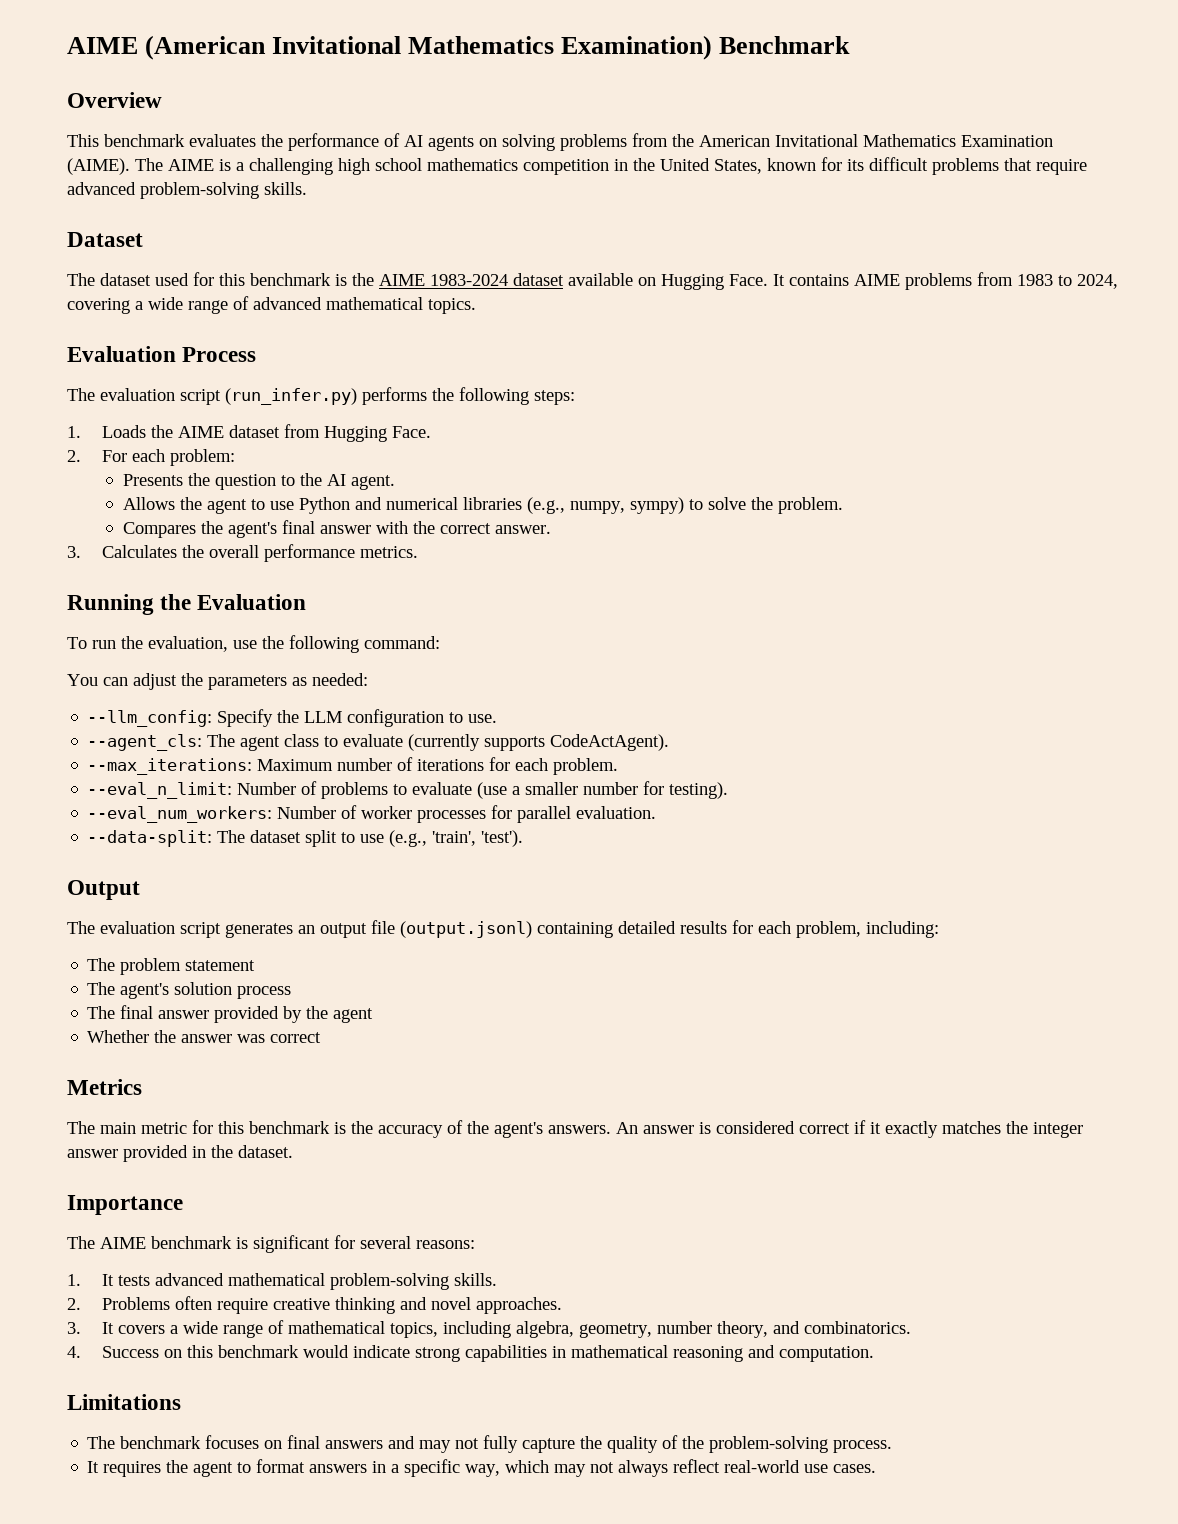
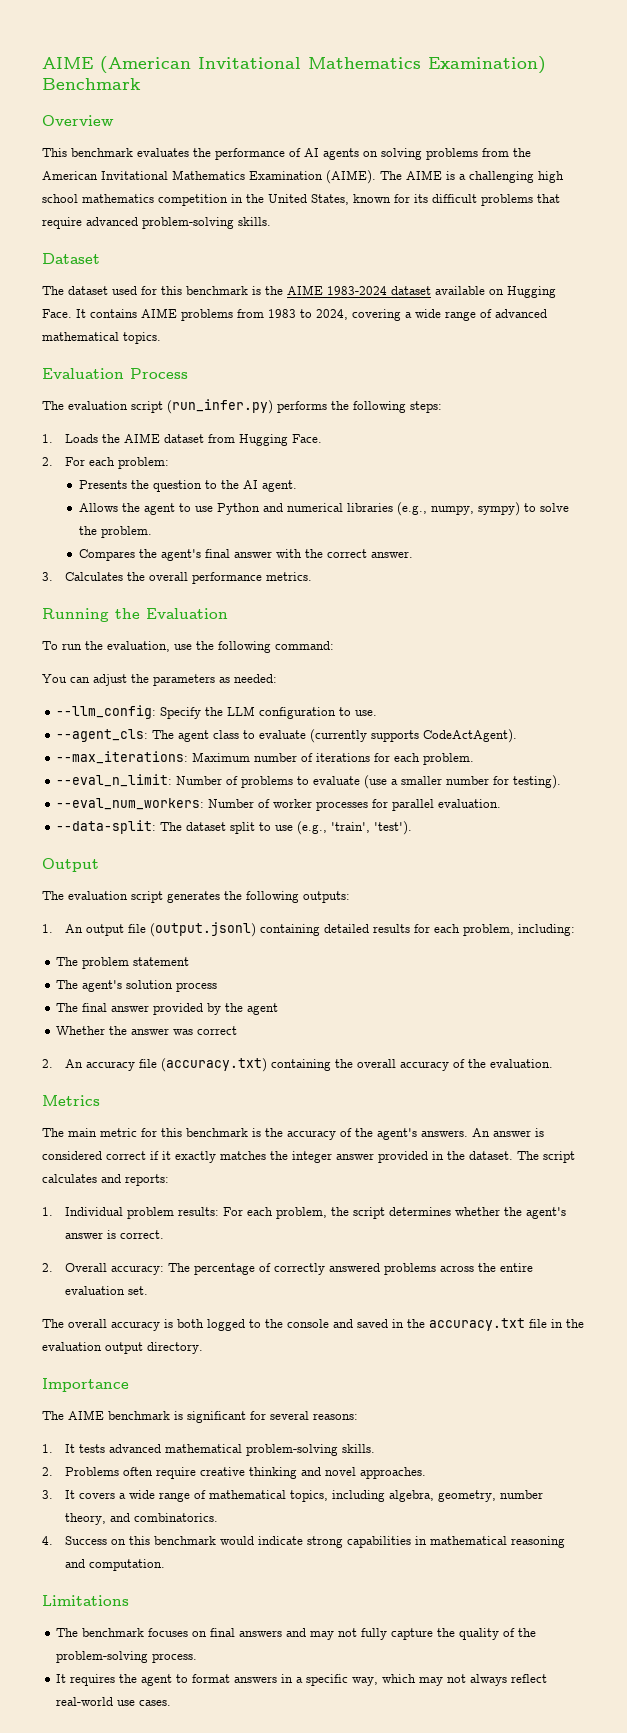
[298,925,315,934] an -> [224,891,350,903] [42,924,83,933] the following outputs: // 1. An
(322, 1037) none -> [42,1058,553,1072] // 2. An accuracy file (accuracy.txt) containing the overall accuracy of the evaluation.
(293, 1151) none -> [517,1151,575,1163] [42,1174,169,1186] [42,1207,566,1219] [64,1230,164,1239] [42,1263,533,1275] [64,1286,148,1295] [42,1318,584,1331] [42,1342,203,1354] The script calculates and reports: // 1. Individual problem results: For each problem, the script determines whether the agent's answer is correct. // 2. Overall accuracy: The percentage of correctly answered problems across the entire evaluation set. // The overall accuracy is both logged to the console and saved in the accuracy.txt file in the evaluation output directory.

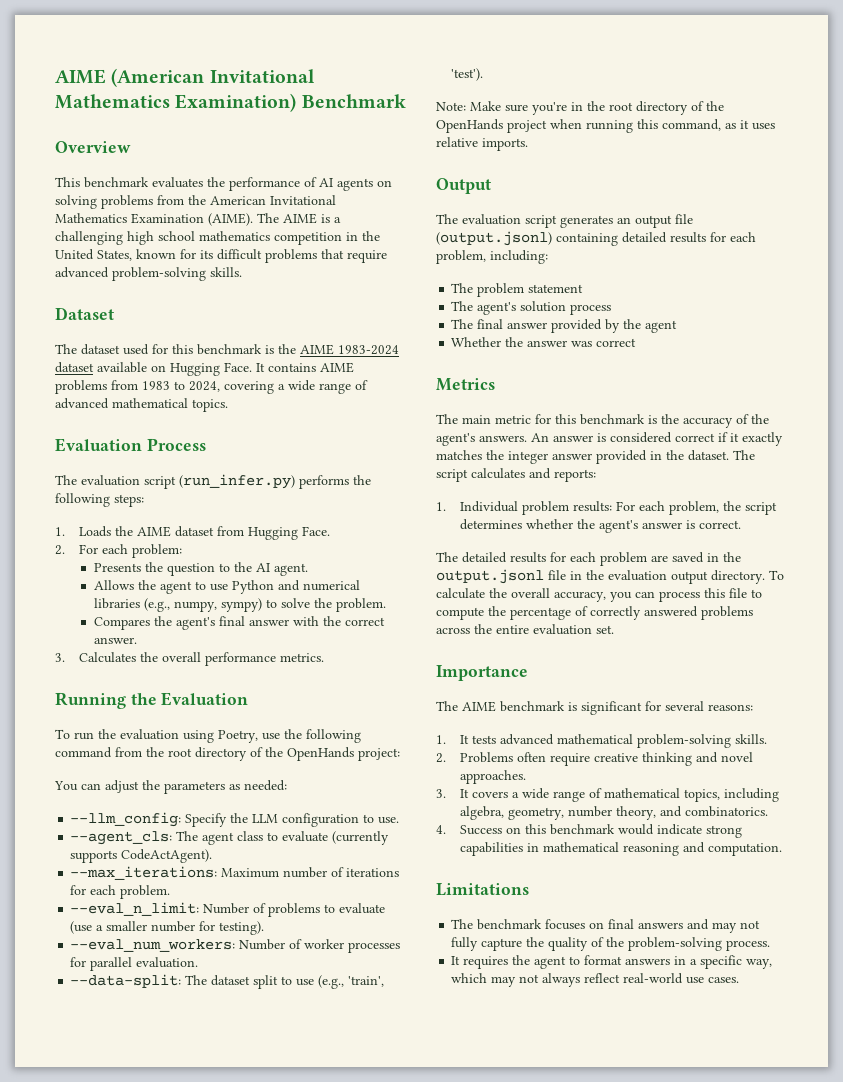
[107,641,334,653] evaluation, use the following command: -> [120,729,361,743] [55,747,400,761] evaluation using Poetry, use the following command from the root directory of the OpenHands project:
(413, 828) none -> [436,101,724,115] [436,119,775,133] [436,137,528,151] // Note: Make sure you're in the root directory of the OpenHands project when running this command, as it uses relative imports.
[224,891,350,903] [42,924,83,933] the following outputs: // 1. An -> [617,217,631,224] an
[42,1058,553,1072] // 2. An accuracy file (accuracy.txt) containing the overall accuracy of the evaluation. -> (637, 342) none
[42,1263,190,1275] 2. Overall accuracy: The -> [436,552,741,566] [436,569,784,584] [436,588,762,602] [436,606,506,620] The detailed results for each problem are saved in the output.jsonl file in the evaluation output directory. To calculate the overall accuracy, you can process this file to compute the
[42,1318,584,1331] [42,1342,203,1354] // The overall accuracy is both logged to the console and saved in the accuracy.txt file in the evaluation output directory. -> (614, 629) none

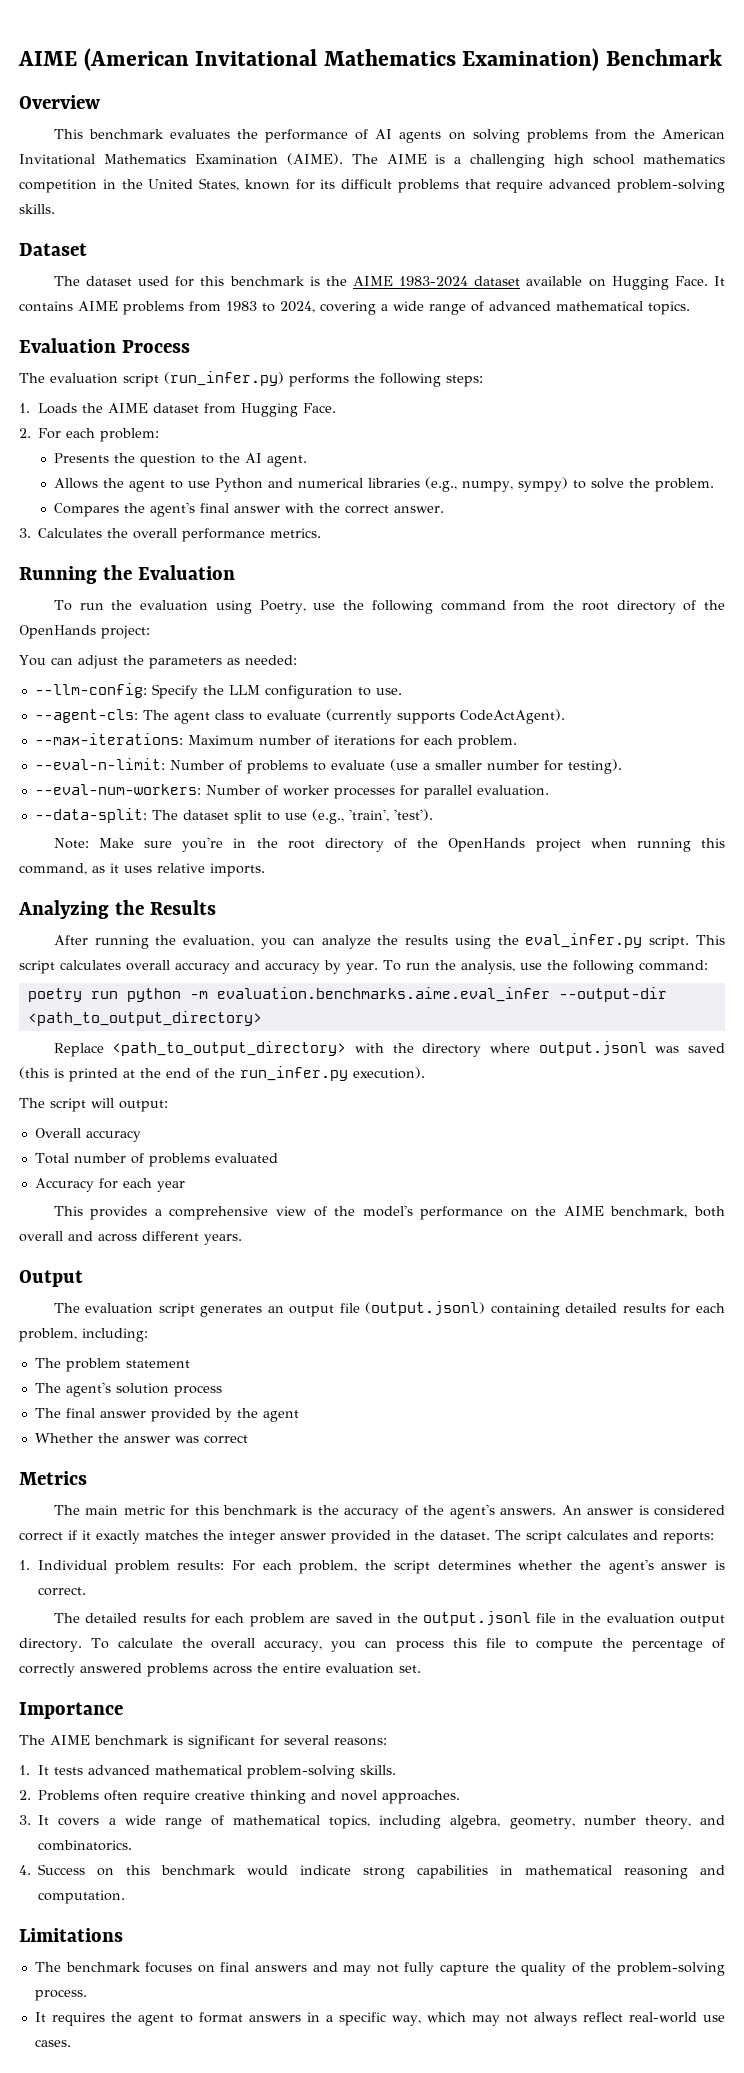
[70,812,182,827] --llm_config: -> [34,683,147,698] --llm-config:
[70,831,173,845] --agent_cls: -> [34,709,138,723] --agent-cls:
[70,866,218,880] --max_iterations: -> [34,733,183,745] --max-iterations:
[70,902,200,916] --eval_n_limit: -> [34,758,165,770] --eval-n-limit:
[70,939,236,952] --eval_num_workers: -> [34,784,201,795] --eval-num-workers:
(528, 144) none -> [18,900,216,919] [53,933,726,949] [19,960,708,974] [27,987,667,1002] [27,1011,262,1026] [53,1041,726,1057] [19,1066,425,1082] [19,1098,168,1112] [34,1128,141,1142] [34,1153,278,1167] [34,1178,185,1192] [53,1205,725,1220] [19,1231,242,1245] // Analyzing the Results // After running the evaluation, you can analyze the results using the eval_infer.py script. This script calculates overall accuracy and accuracy by year. To run the analysis, use the following command: // poetry run python -m evaluation.benchmarks.aime.eval_infer --output-dir <path_to_output_directory> // Replace <path_to_output_directory> with the directory where output.jsonl was saved (this is printed at the end of the run_infer.py execution). // The script will output: // Overall accuracy // Total number of problems evaluated // Accuracy for each year // This provides a comprehensive view of the model's performance on the AIME benchmark, both overall and across different years.

